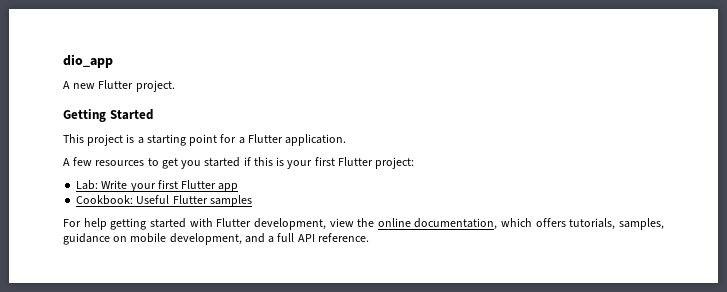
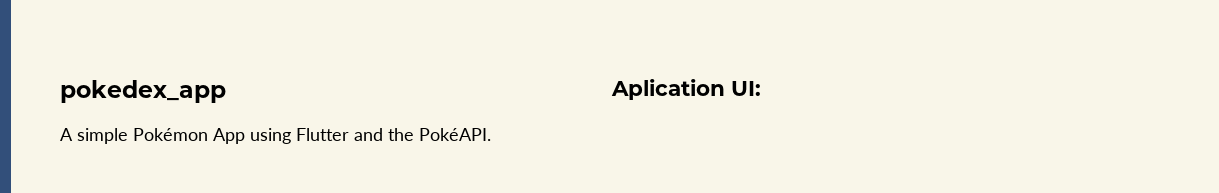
[63,54,113,68] [63,80,175,92] [63,109,153,122] [63,134,347,146] [63,157,415,169] [76,180,239,192] [76,195,252,207] [63,218,665,230] [63,233,369,245] dio_app // A new Flutter project. // Getting Started // This project is a starting point for a Flutter application. // A few resources to get you started if this is your first Flutter project: // Lab: Write your first Flutter app // Cookbook: Useful Flutter samples // For help getting started with Flutter development, view the online documentation, which offers tutorials, samples, guidance on mobile development, and a full API reference. -> [60,80,226,103] [60,128,491,144] [611,79,761,100] pokedex_app // A simple Pokémon App using Flutter and the PokéAPI. // Aplication UI:

